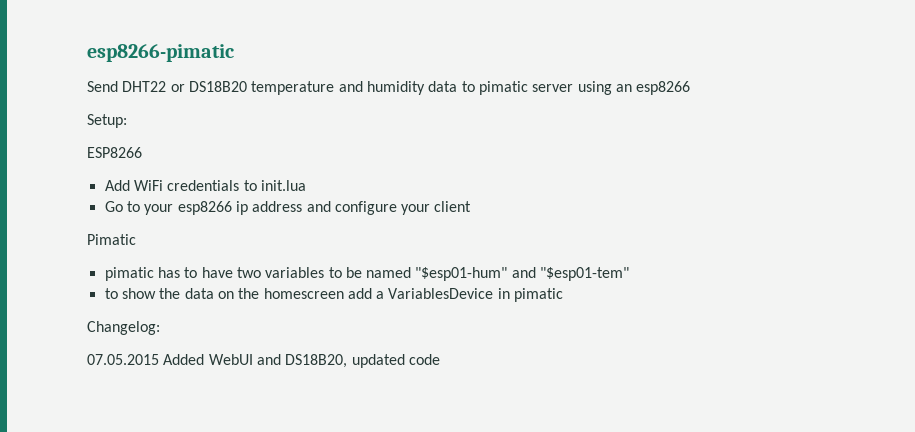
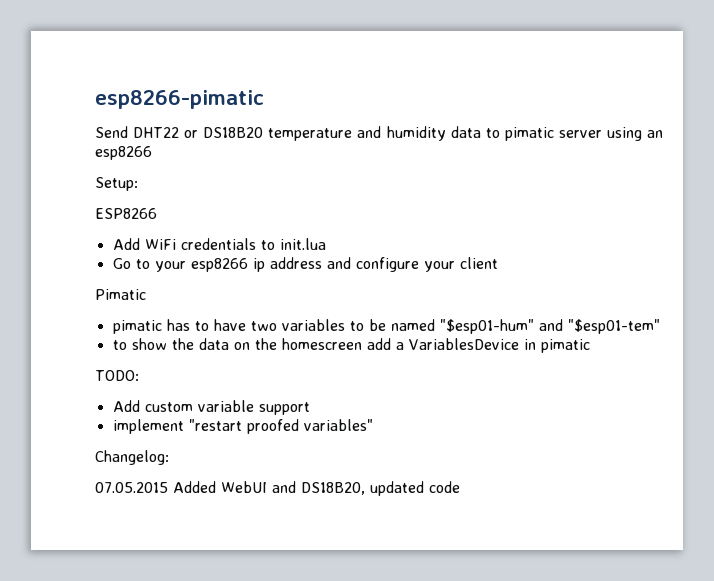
(564, 295) none -> [95,370,139,381] [112,400,310,415] [112,419,373,434] // TODO: // Add custom variable support // implement "restart proofed variables"

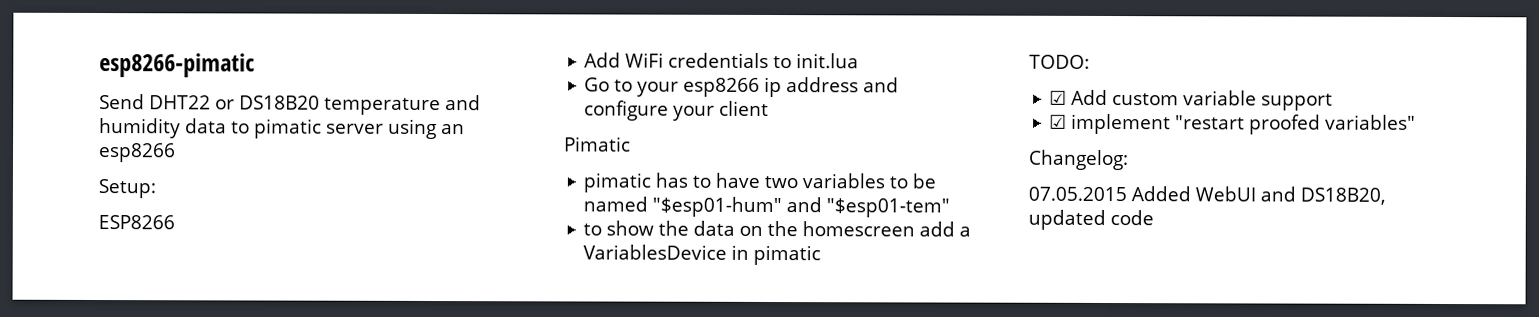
(139, 375) none -> [1049,90,1068,105] ☑
(310, 408) none -> [1049,114,1068,129] ☑

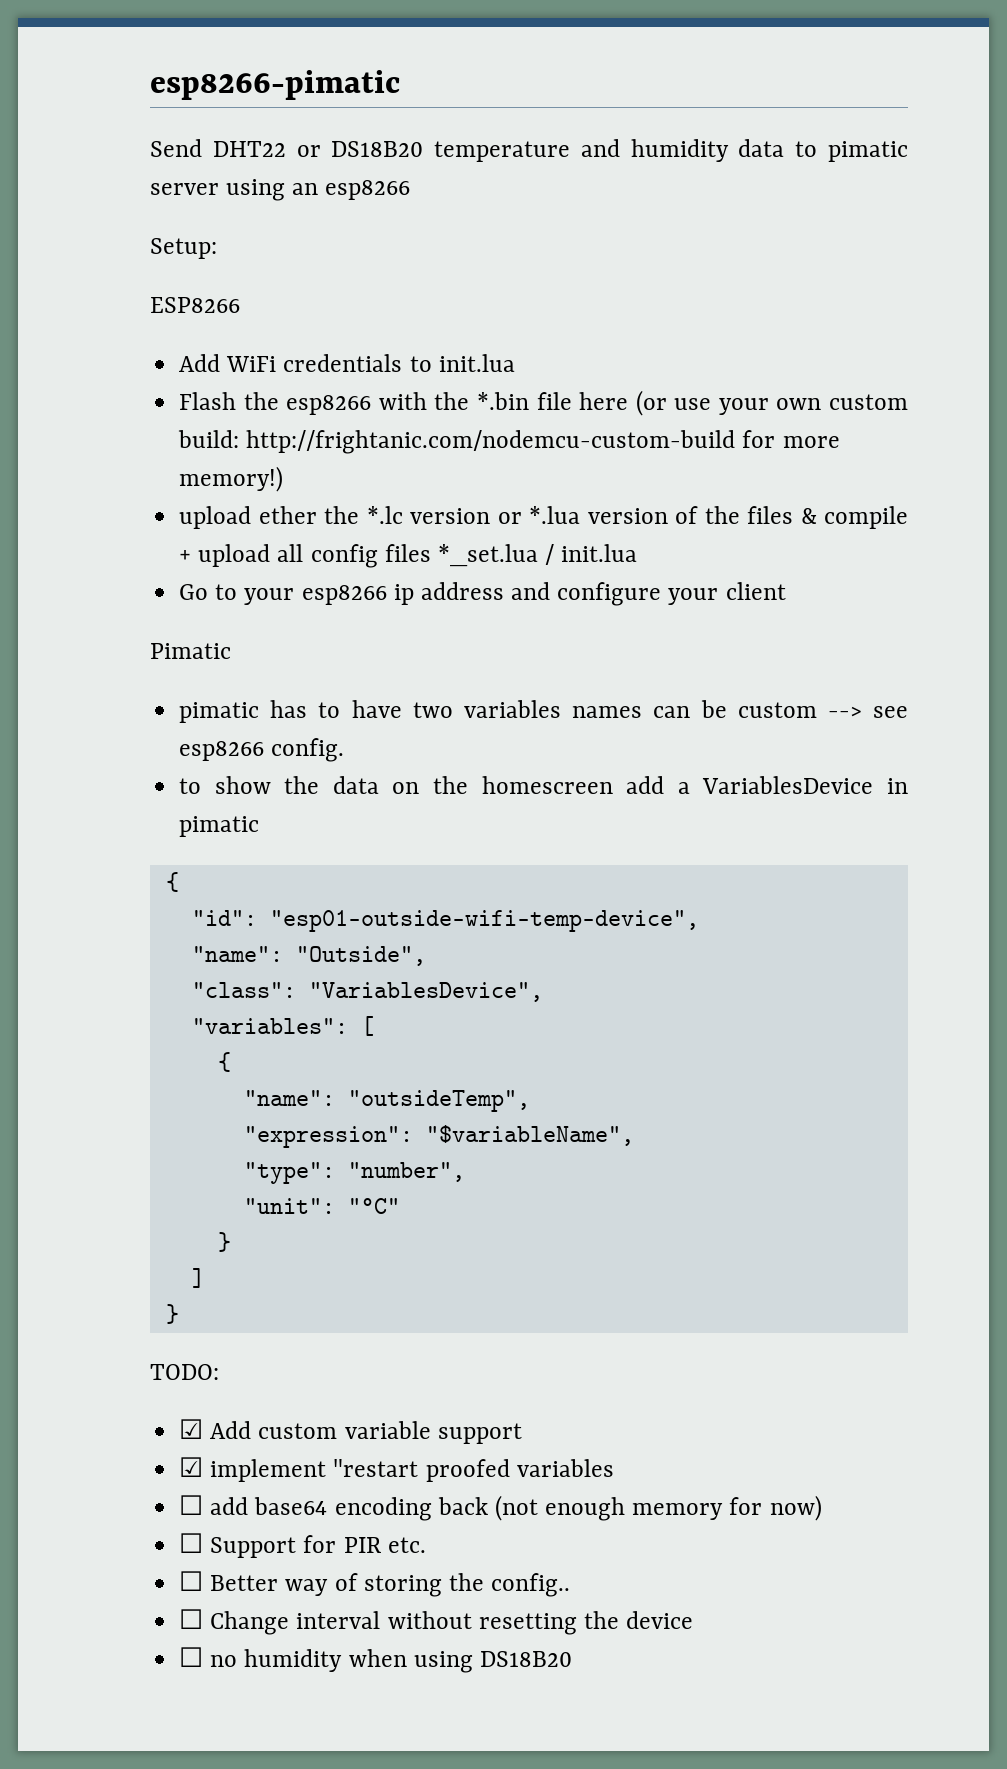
(860, 61) none -> [179,390,908,416] [178,430,840,454] [179,466,284,492] [179,506,908,529] [179,544,638,568] // Flash the esp8266 with the *.bin file here (or use your own custom build: http://frightanic.com/nodemcu-custom-build for more memory!) // upload ether the *.lc version or *.lua version of the files & compile + upload all config files *_set.lua / init.lua
[889,173,937,189] [583,196,951,218] to be named "$esp01-hum" and "$esp01-tem" -> [572,700,908,718] [179,738,345,762] names can be custom --> see esp8266 config.
(822, 255) none -> [165,872,179,892] [191,910,699,932] [191,946,426,966] [191,982,543,1002] [191,1016,374,1036] [217,1052,231,1072] [243,1090,530,1112] [243,1125,634,1148] [243,1162,465,1184] [243,1198,400,1214] [217,1232,231,1252] [191,1268,205,1288] [165,1304,179,1324] // { // "id": "esp01-outside-wifi-temp-device", // "name": "Outside", // "class": "VariablesDevice", // "variables": [ // { // "name": "outsideTemp", // "expression": "$variableName", // "type": "number", // "unit": "°C" // } // ] // }
[1325,114,1417,130] [1028,149,1129,171] [1028,186,1386,205] [1028,209,1154,230] variables" // Changelog: // 07.05.2015 Added WebUI and DS18B20, updated code -> [516,1459,614,1477] [179,1495,822,1521] [179,1533,426,1558] [179,1571,571,1597] [179,1609,694,1635] [179,1647,572,1673] variables // ☐ add base64 encoding back (not enough memory for now) // ☐ Support for PIR etc. // ☐ Better way of storing the config.. // ☐ Change interval without resetting the device // ☐ no humidity when using DS18B20

